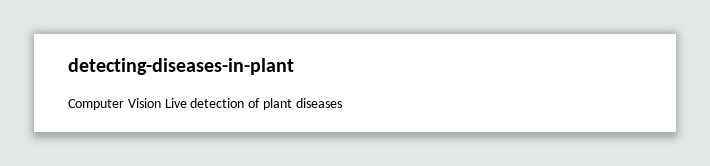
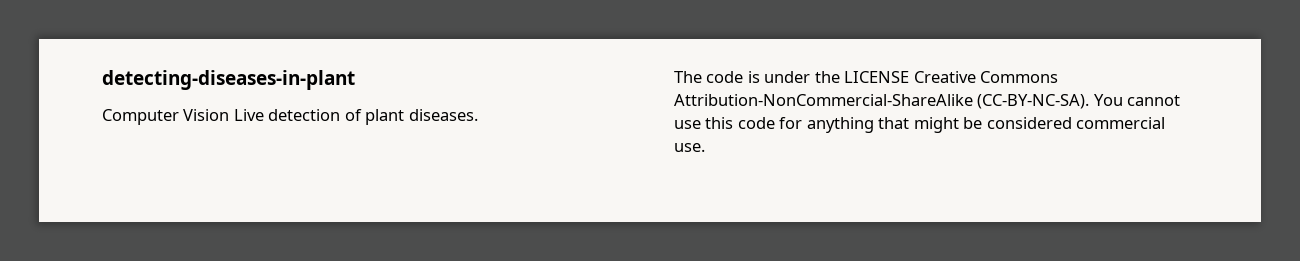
[295,98,342,108] diseases -> [408,109,478,121] [674,71,1059,83] [674,94,1181,109] [674,117,1166,133] [674,143,705,152] diseases. // The code is under the LICENSE Creative Commons Attribution-NonCommercial-ShareAlike (CC-BY-NC-SA). You cannot use this code for anything that might be considered commercial use.

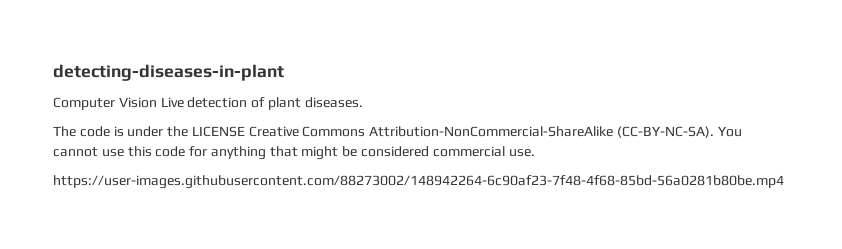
(705, 147) none -> [53,175,784,189] // https://user-images.githubusercontent.com/88273002/148942264-6c90af23-7f48-4f68-85bd-56a0281b80be.mp4

